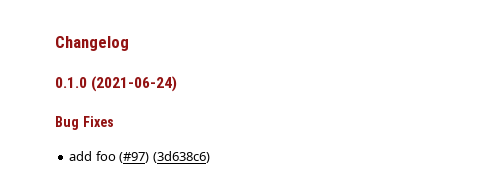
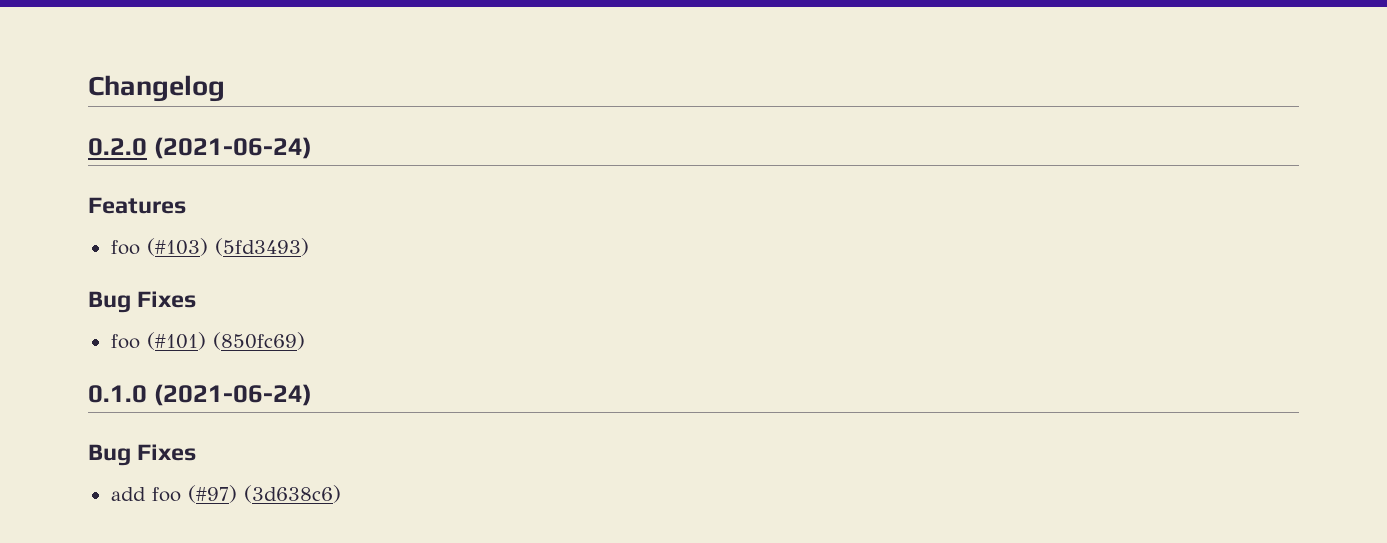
(129, 43) none -> [88,137,312,159] [88,197,186,214] [110,238,309,256] [88,291,197,313] [110,332,305,350] // 0.2.0 (2021-06-24) // Features // foo (#103) (5fd3493) // Bug Fixes // foo (#101) (850fc69)

